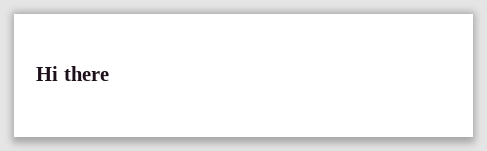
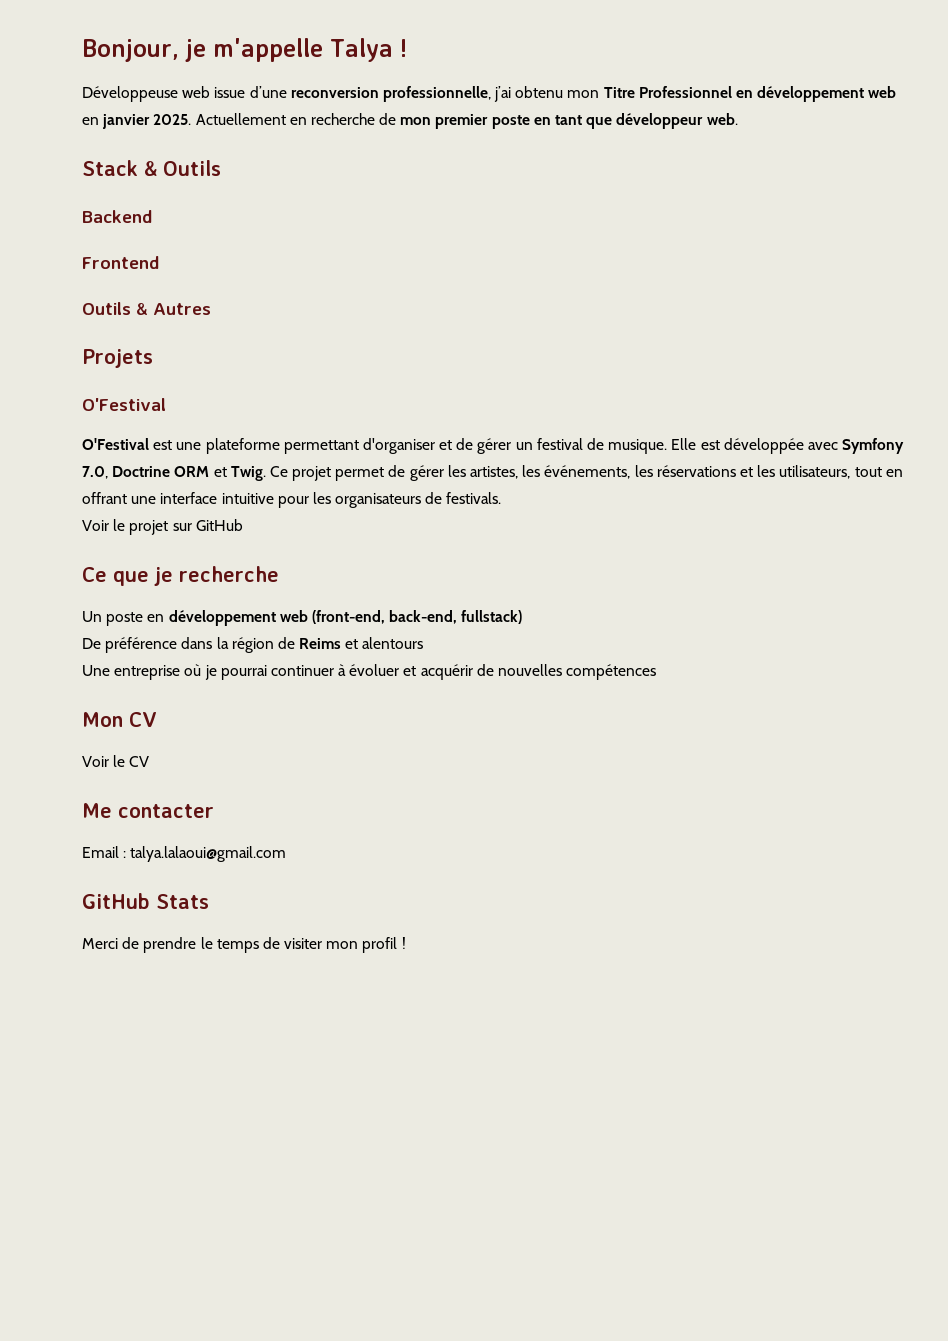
[36,66,109,81] Hi there -> [82,38,407,62] [82,86,897,102] [82,113,738,129] [82,160,221,176] [82,210,152,223] [82,256,159,269] [82,302,211,315] [82,349,153,368] [82,398,166,411] [82,438,905,454] [82,465,903,481] [82,492,502,508] [82,519,243,535] [82,566,279,586] [82,610,523,626] [82,637,424,653] [82,664,657,680] [82,712,157,727] [82,755,150,767] [82,803,214,818] [82,846,287,862] [82,893,209,909] [82,937,406,953] Bonjour, je m'appelle Talya ! // Développeuse web issue d’une reconversion professionnelle, j’ai obtenu mon Titre Professionnel en développement web en janvier 2025. Actuellement en recherche de mon premier poste en tant que développeur web. // Stack & Outils // Backend // Frontend // Outils & Autres // Projets // O'Festival // O'Festival est une plateforme permettant d'organiser et de gérer un festival de musique. Elle est développée avec Symfony 7.0, Doctrine ORM et Twig. Ce projet permet de gérer les artistes, les événements, les réservations et les utilisateurs, tout en offrant une interface intuitive pour les organisateurs de festivals. // Voir le projet sur GitHub // Ce que je recherche // Un poste en développement web (front-end, back-end, fullstack) // De préférence dans la région de Reims et alentours // Une entreprise où je pourrai continuer à évoluer et acquérir de nouvelles compétences // Mon CV // Voir le CV // Me contacter // Email : talya.lalaoui@gmail.com // GitHub Stats // Merci de prendre le temps de visiter mon profil !

